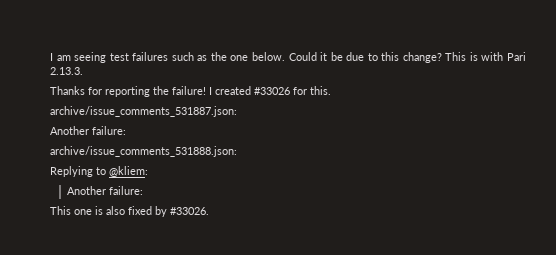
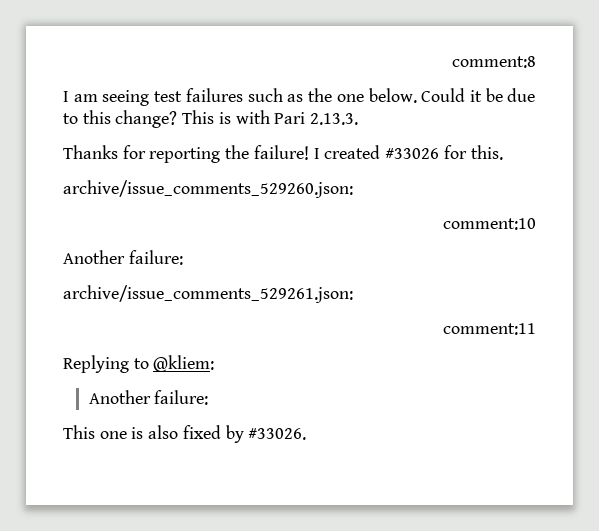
(50, 57) none -> [452,56,536,68] comment:8 //
[50,106,237,117] [50,126,126,135] [50,146,237,157] archive/issue_comments_531887.json: // Another failure: // archive/issue_comments_531888.json: -> [63,180,353,198] [443,218,536,230] [63,250,183,265] [63,285,353,303] [443,323,536,335] archive/issue_comments_529260.json: // comment:10 // Another failure: // archive/issue_comments_529261.json: // comment:11

